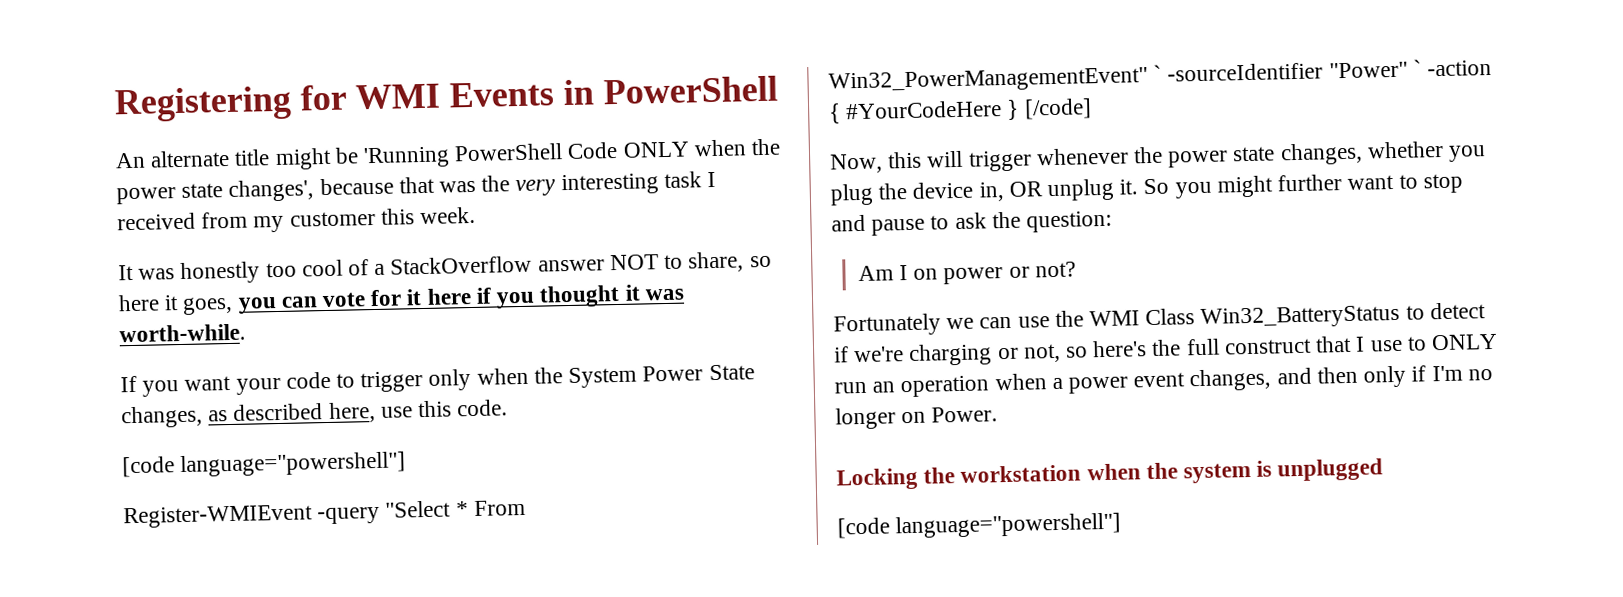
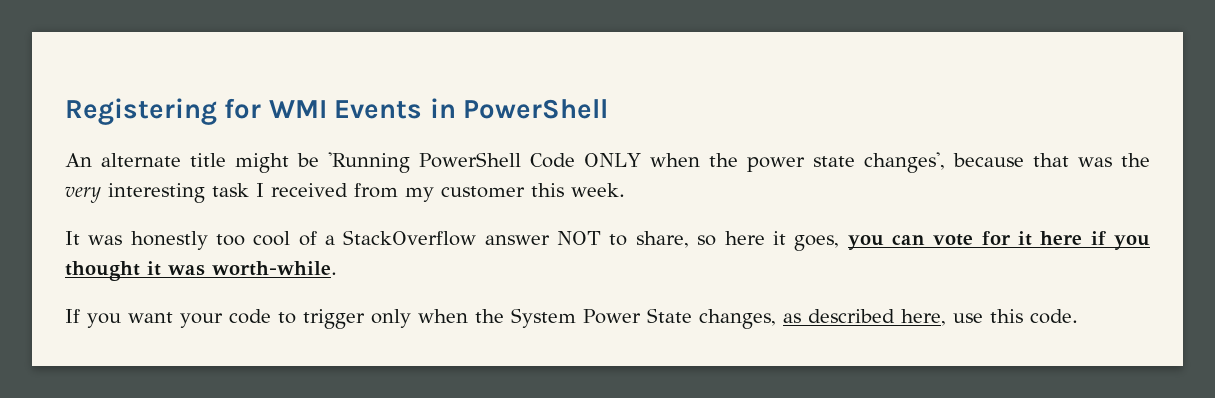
[122,451,407,478] [123,499,526,529] [828,59,1493,94] [828,98,1092,124] [830,140,1487,174] [830,173,1463,206] [831,210,1113,236] [857,261,1076,285] [833,302,1486,337] [833,333,1498,366] [834,365,1493,398] [835,406,999,430] [836,458,1384,491] [837,512,1122,539] // [code language="powershell"] // Register-WMIEvent -query "Select * From Win32_PowerManagementEvent" ` -sourceIdentifier "Power" ` -action { #YourCodeHere } [/code] // Now, this will trigger whenever the power state changes, whether you plug the device in, OR unplug it. So you might further want to stop and pause to ask the question: // Am I on power or not? // Fortunately we can use the WMI Class Win32_BatteryStatus to detect if we're charging or not, so here's the full construct that I use to ONLY run an operation when a power event changes, and then only if I'm no longer on Power. // Locking the workstation when the system is unplugged // [code language="powershell"] -> (1078, 316) none

